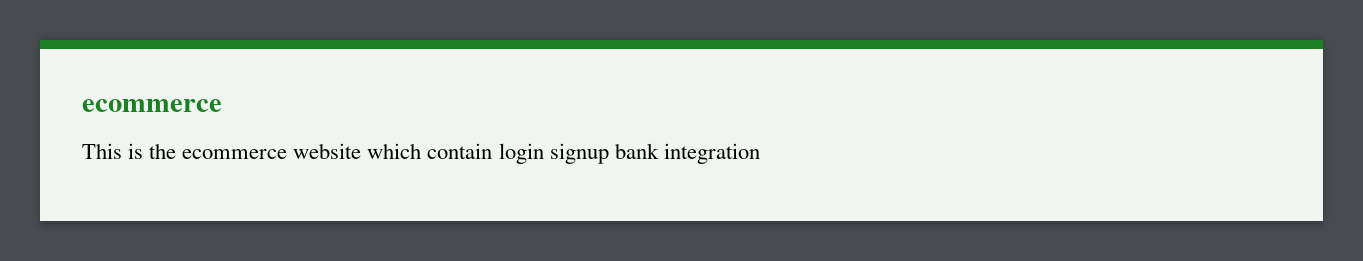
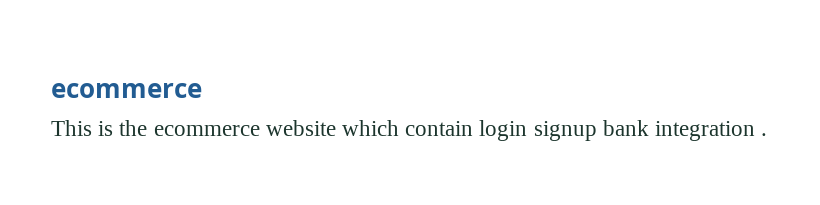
(760, 153) none -> [761,133,768,136] .

